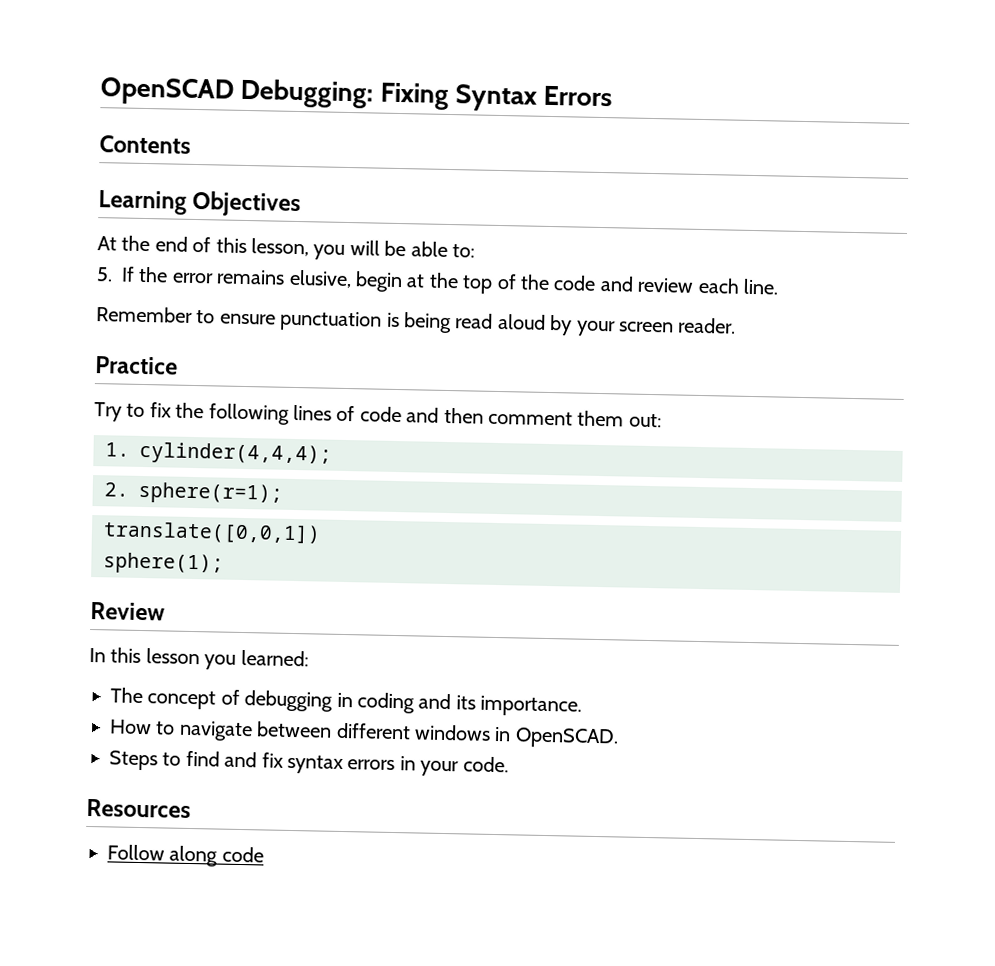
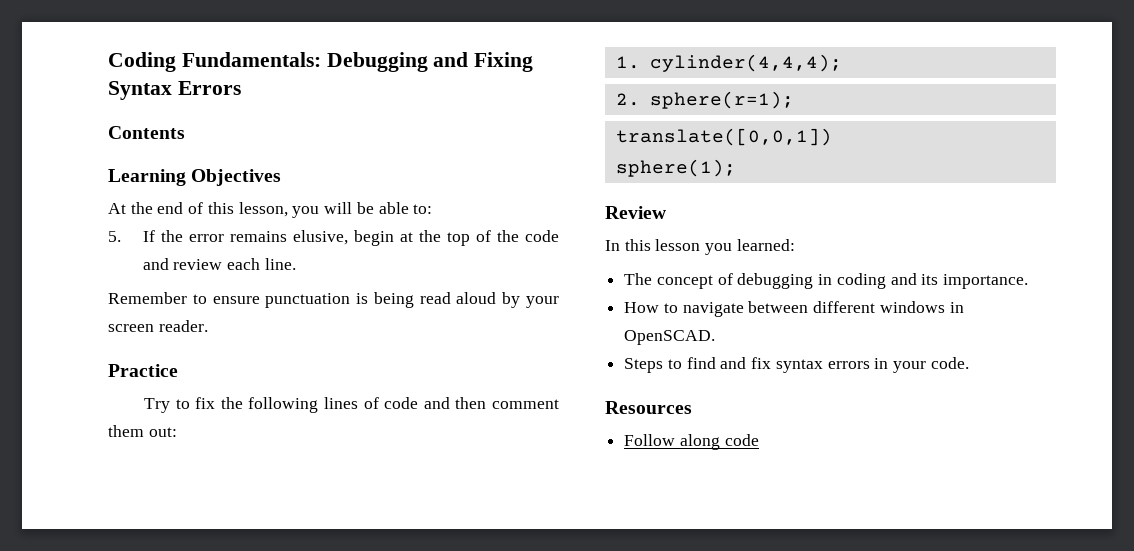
[100,77,374,109] OpenSCAD Debugging: -> [108,52,469,72] Coding Fundamentals: Debugging and

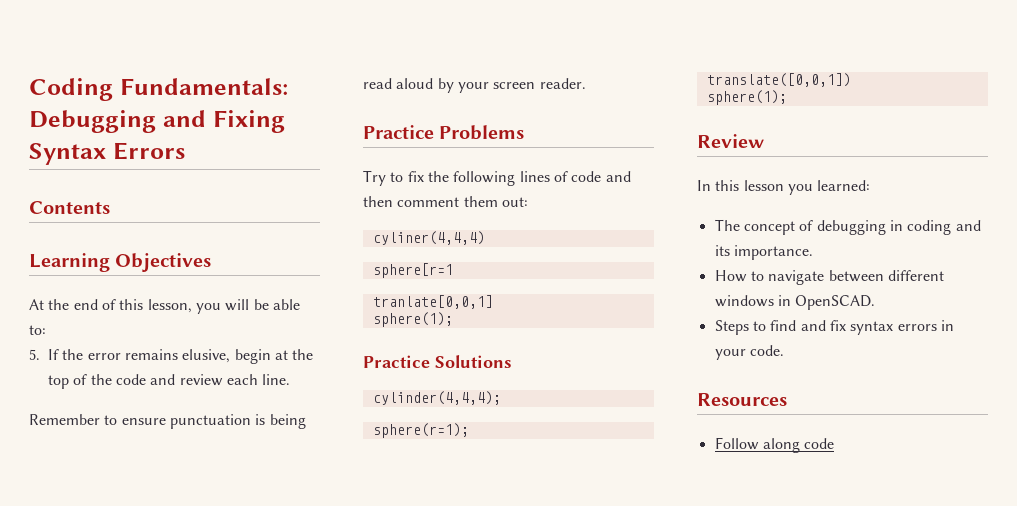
(178, 370) none -> [439,125,525,140] Problems
[615,56,640,69] 1. -> [372,231,485,245] [372,263,453,278] [372,295,493,309] [372,312,453,327] [363,355,512,368] cyliner(4,4,4) // sphere[r=1 // tranlate[0,0,1] // sphere(1); // Practice Solutions //
[615,93,640,106] 2. -> (501, 398) none

